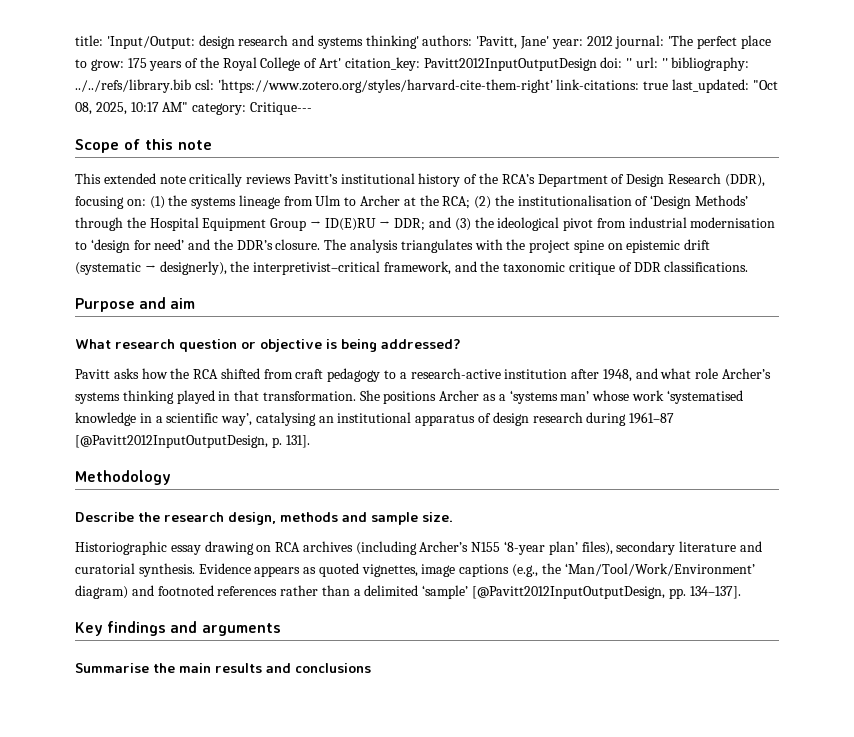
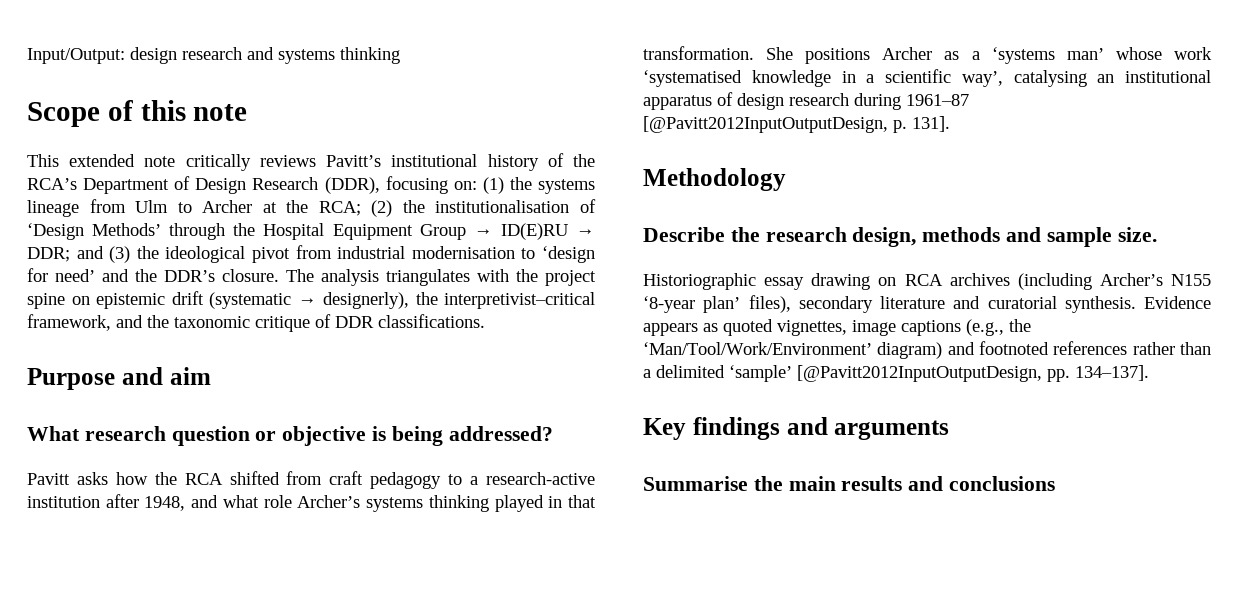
[75,35,195,49] title: 'Input/Output: -> [27,48,125,64] Input/Output:
[365,35,771,49] [75,57,750,71] [75,79,778,93] [75,102,312,115] thinking' authors: 'Pavitt, Jane' year: 2012 journal: 'The perfect place to grow: 175 years of the Royal College of Art' citation_key: Pavitt2012InputOutputDesign doi: '' url: '' bibliography: ../../refs/library.bib csl: 'https://www.zotero.org/styles/harvard-cite-them-right' link-citations: true last_updated: "Oct 08, 2025, 10:17 AM" category: Critique--- -> [340,47,400,64] thinking

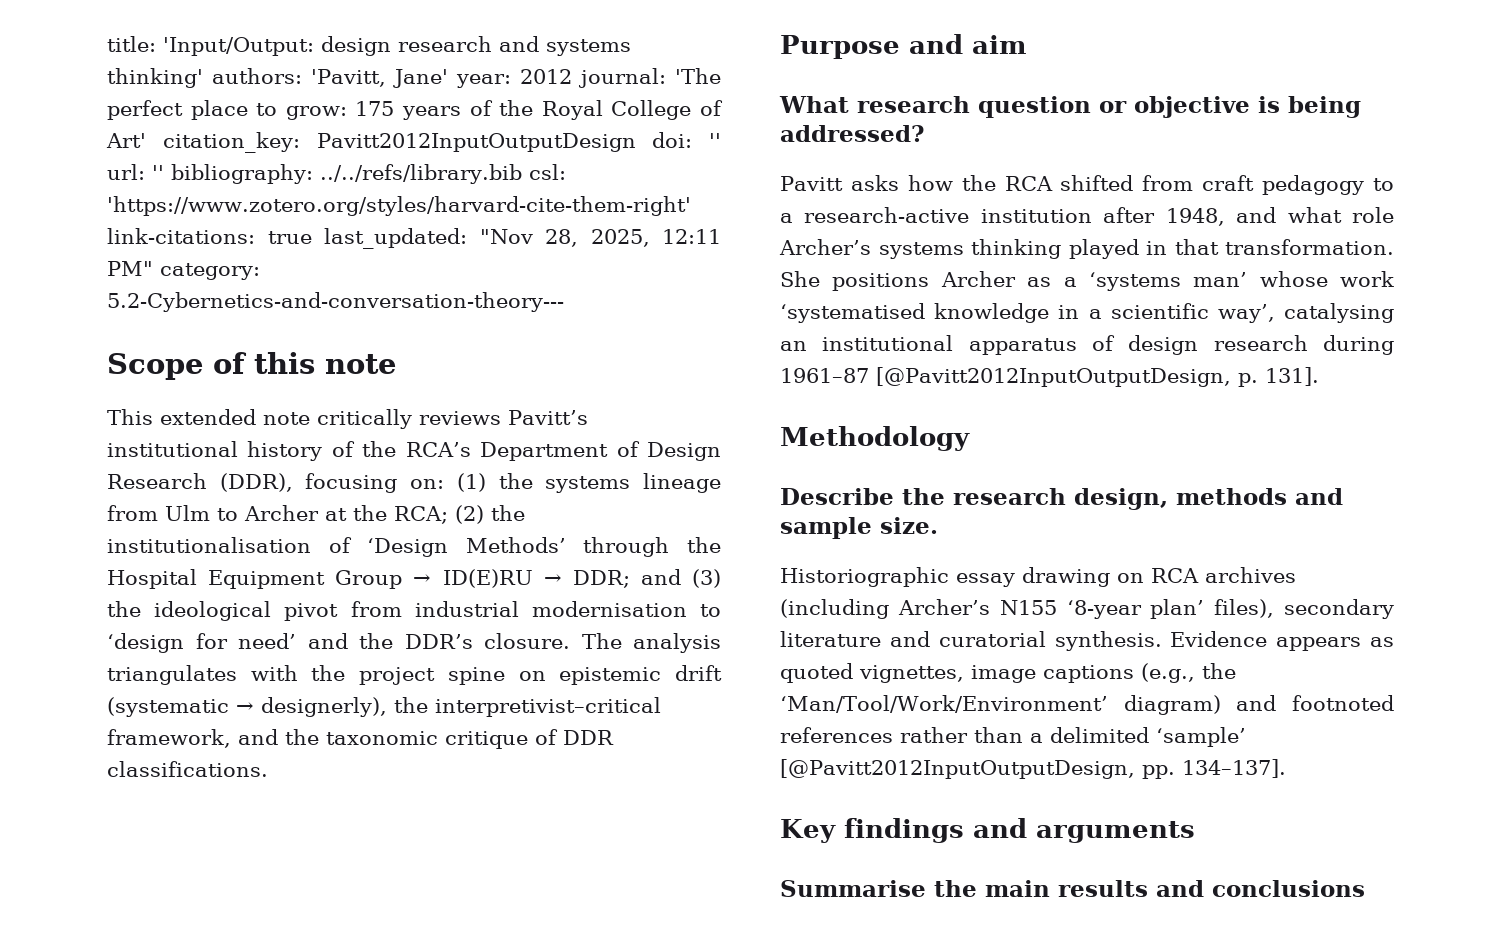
[27,48,125,64] Input/Output: -> [107,36,314,56] title: 'Input/Output:
[340,47,400,64] thinking -> [107,68,721,88] [107,100,724,120] [106,132,721,153] [107,164,566,184] [107,196,691,216] [107,228,721,249] [107,261,260,280] [107,292,564,312] thinking' authors: 'Pavitt, Jane' year: 2012 journal: 'The perfect place to grow: 175 years of the Royal College of Art' citation_key: Pavitt2012InputOutputDesign doi: '' url: '' bibliography: ../../refs/library.bib csl: 'https://www.zotero.org/styles/harvard-cite-them-right' link-citations: true last_updated: "Nov 28, 2025, 12:11 PM" category: 5.2-Cybernetics-and-conversation-theory---

